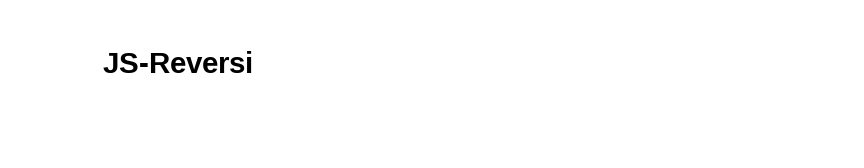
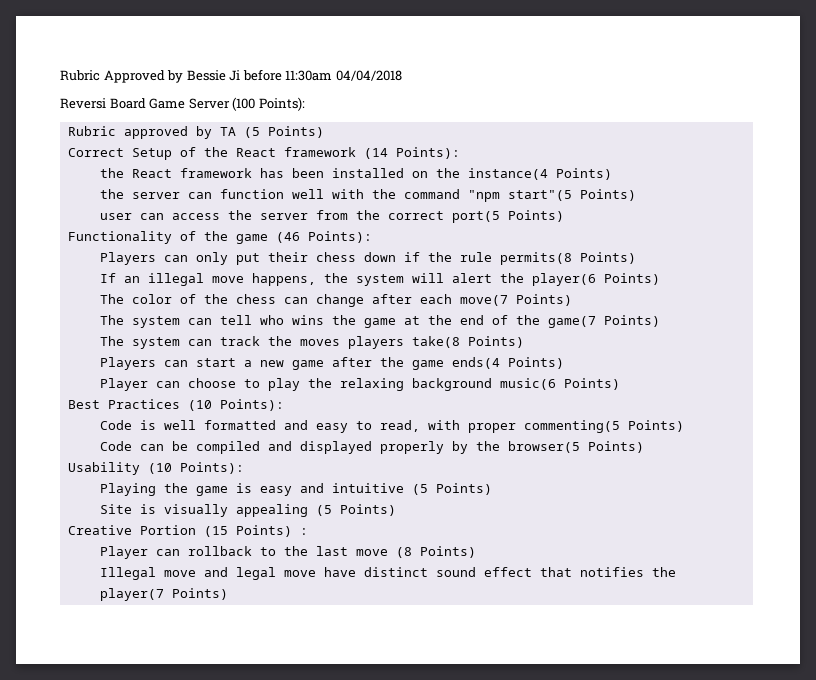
[103,51,253,73] JS-Reversi -> [60,69,402,83] [60,97,305,111] [67,126,324,139] [67,147,460,160] [99,168,612,180] [99,189,636,202] [99,210,564,223] [67,231,372,244] [99,252,636,265] [99,273,660,286] [99,294,572,307] [99,315,660,328] [99,336,524,349] [99,357,564,370] [99,378,620,391] [67,399,284,411] [99,420,684,433] [99,441,644,454] [67,462,244,475] [99,483,492,496] [99,504,396,517] [67,525,308,537] [99,546,476,559] [99,567,676,580] [99,588,228,601] Rubric Approved by Bessie Ji before 11:30am 04/04/2018 // Reversi Board Game Server (100 Points): // Rubric approved by TA (5 Points) // Correct Setup of the React framework (14 Points): // the React framework has been installed on the instance(4 Points) // the server can function well with the command "npm start"(5 Points) // user can access the server from the correct port(5 Points) // Functionality of the game (46 Points): // Players can only put their chess down if the rule permits(8 Points) // If an illegal move happens, the system will alert the player(6 Points) // The color of the chess can change after each move(7 Points) // The system can tell who wins the game at the end of the game(7 Points) // The system can track the moves players take(8 Points) // Players can start a new game after the game ends(4 Points) // Player can choose to play the relaxing background music(6 Points) // Best Practices (10 Points): // Code is well formatted and easy to read, with proper commenting(5 Points) // Code can be compiled and displayed properly by the browser(5 Points) // Usability (10 Points): // Playing the game is easy and intuitive (5 Points) // Site is visually appealing (5 Points) // Creative Portion (15 Points) : // Player can rollback to the last move (8 Points) // Illegal move and legal move have distinct sound effect that notifies the player(7 Points)

